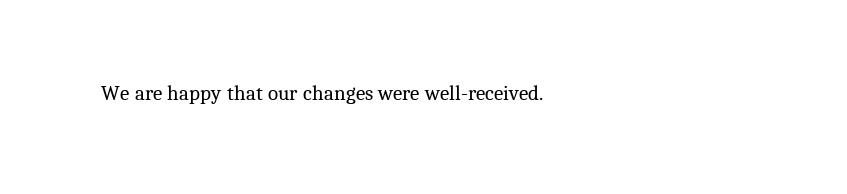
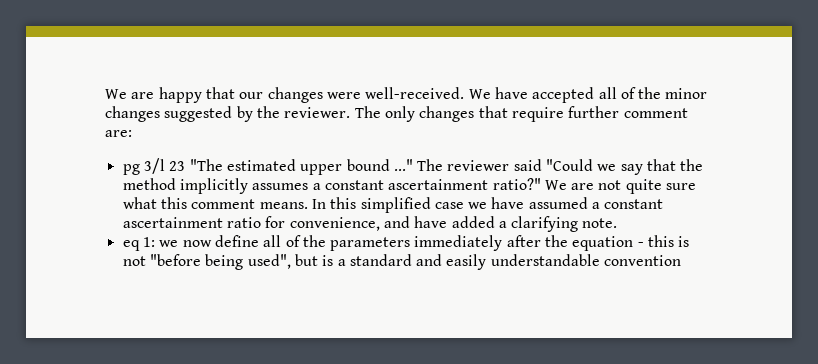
(543, 92) none -> [468,87,708,103] [105,106,688,122] [105,130,132,137] [122,158,704,175] [122,178,697,194] [122,197,664,213] [122,216,618,232] [122,235,690,251] [122,254,682,270] We have accepted all of the minor changes suggested by the reviewer. The only changes that require further comment are: // pg 3/l 23 "The estimated upper bound ..." The reviewer said "Could we say that the method implicitly assumes a constant ascertainment ratio?" We are not quite sure what this comment means. In this simplified case we have assumed a constant ascertainment ratio for convenience, and have added a clarifying note. // eq 1: we now define all of the parameters immediately after the equation - this is not "before being used", but is a standard and easily understandable convention

